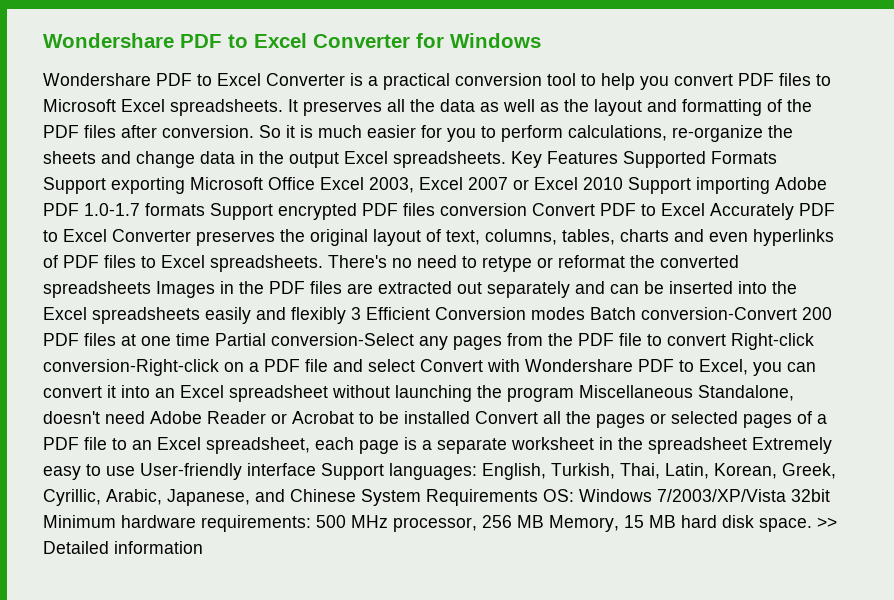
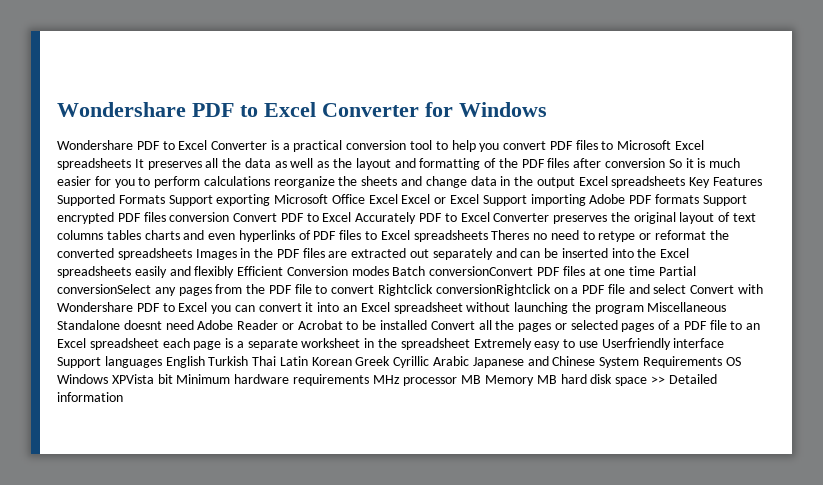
[170,99,283,116] spreadsheets. -> [57,158,131,170] spreadsheets
[162,125,254,138] conversion. -> [605,158,666,168] conversion
[568,125,763,142] calculations, re-organize -> [203,176,335,188] calculations reorganize
[393,151,506,168] spreadsheets. -> [611,176,686,188] spreadsheets
[369,177,508,193] 2003, Excel 2007 -> [401,194,431,204] Excel
[583,177,623,190] 2010 -> (480, 199) none
[84,203,140,216] 1.0-1.7 -> (653, 199) none
[446,229,615,245] text, columns, tables, -> [733,213,757,222] [57,230,141,240] text columns tables
[210,255,387,272] spreadsheets. There's -> [413,230,530,242] spreadsheets Theres
[351,307,361,320] 3 -> (235, 272) none
[641,307,832,320] conversion-Convert 200 -> [429,266,534,276] conversionConvert
[271,333,414,346] conversion-Select -> [57,284,151,294] conversionSelect
[731,333,814,350] [43,359,219,376] Right-click conversion-Right-click -> [378,284,551,296] Rightclick conversionRightclick
[699,359,748,375] Excel, -> [178,302,208,312] Excel
[698,385,794,401] [43,411,100,424] Standalone, doesn't -> [57,320,162,330] Standalone doesnt
[206,437,310,454] spreadsheet, -> [89,338,159,350] spreadsheet
[140,463,242,480] User-friendly -> [601,338,671,350] Userfriendly
[389,463,836,480] [43,489,830,506] [43,515,644,532] languages: English, Turkish, Thai, Latin, Korean, Greek, Cyrillic, Arabic, Japanese, and Chinese System Requirements OS: Windows 7/2003/XP/Vista 32bit Minimum hardware requirements: 500 MHz processor, 256 MB Memory, 15 -> [104,356,741,368] [57,374,535,386] languages English Turkish Thai Latin Korean Greek Cyrillic Arabic Japanese and Chinese System Requirements OS Windows XPVista bit Minimum hardware requirements MHz processor MB Memory
[759,518,812,532] space. -> [615,377,648,386] space

